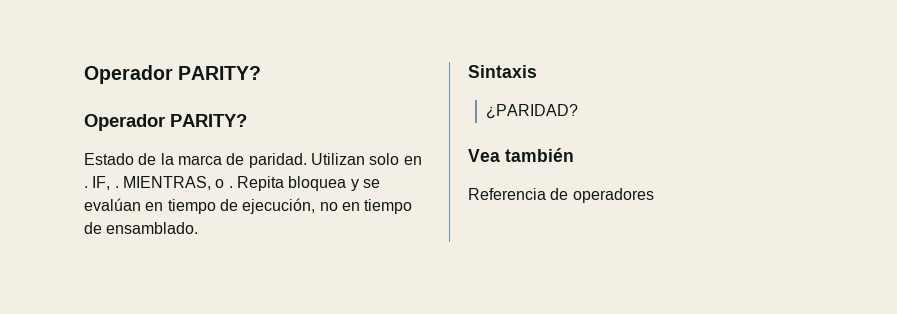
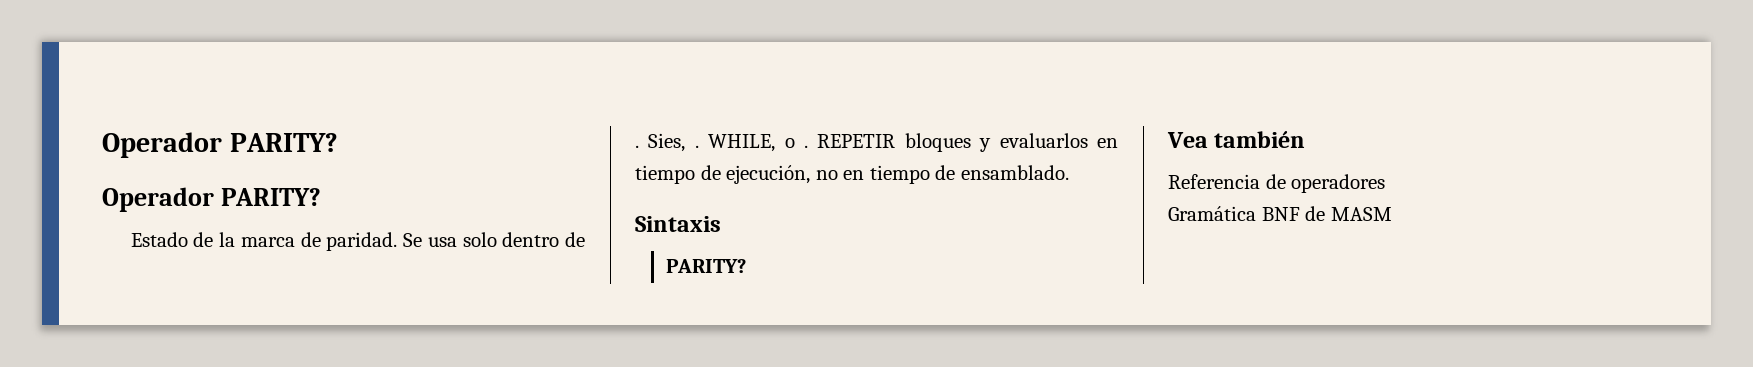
[310,153,422,165] [84,176,380,191] [84,198,141,211] Utilizan solo en . IF, . MIENTRAS, o . Repita bloquea y se evalúan -> [403,232,585,247] [635,133,1088,152] Se usa solo dentro de . Sies, . WHILE, o . REPETIR bloques y evaluarlos
[486,104,579,119] ¿PARIDAD? -> [665,259,746,273] PARITY?
(654, 195) none -> [1168,206,1392,221] // Gramática BNF de MASM

